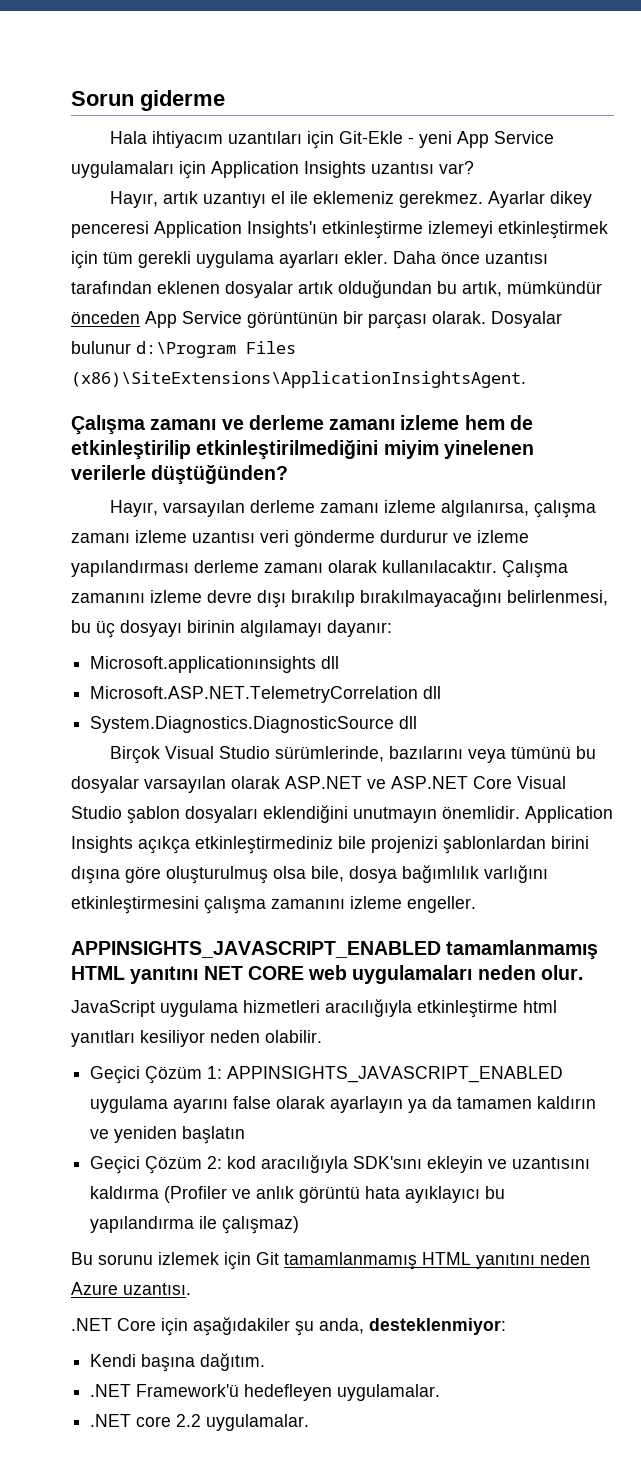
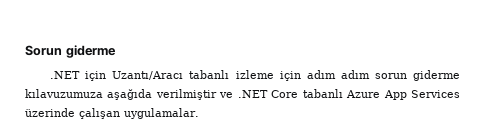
[110,131,555,149] [71,161,474,179] [110,191,593,208] [71,221,608,239] [71,251,548,269] [71,280,602,298] [71,311,562,329] [71,341,296,358] [71,371,526,388] [71,415,533,435] [71,440,534,460] [71,465,289,485] [110,500,597,518] [71,530,529,547] [71,560,568,578] [71,589,608,608] [71,620,392,638] [90,656,340,673] [90,686,442,703] [90,716,418,733] [110,746,597,764] [71,776,566,793] [71,805,613,824] [71,836,589,854] [71,865,548,884] [71,896,476,914] [71,940,599,960] [71,965,583,984] [71,999,557,1018] [71,1030,322,1047] [90,1066,564,1084] [90,1096,597,1113] [90,1126,246,1144] [90,1155,591,1174] [90,1186,506,1203] [90,1216,300,1234] [71,1252,590,1270] [71,1282,191,1295] [71,1317,506,1336] [90,1353,266,1372] [90,1384,441,1401] [90,1414,202,1427] Hala ihtiyacım uzantıları için Git-Ekle - yeni App Service uygulamaları için Application Insights uzantısı var? // Hayır, artık uzantıyı el ile eklemeniz gerekmez. Ayarlar dikey penceresi Application Insights'ı etkinleştirme izlemeyi etkinleştirmek için tüm gerekli uygulama ayarları ekler. Daha önce uzantısı tarafından eklenen dosyalar artık olduğundan bu artık, mümkündür önceden App Service görüntünün bir parçası olarak. Dosyalar bulunur d:\Program Files (x86)\SiteExtensions\ApplicationInsightsAgent. // Çalışma zamanı ve derleme zamanı izleme hem de etkinleştirilip etkinleştirilmediğini miyim yinelenen verilerle düştüğünden? // Hayır, varsayılan derleme zamanı izleme algılanırsa, çalışma zamanı izleme uzantısı veri gönderme durdurur ve izleme yapılandırması derleme zamanı olarak kullanılacaktır. Çalışma zamanını izleme devre dışı bırakılıp bırakılmayacağını belirlenmesi, bu üç dosyayı birinin algılamayı dayanır: // Microsoft.applicationınsights dll // Microsoft.ASP.NET.TelemetryCorrelation dll // System.Diagnostics.DiagnosticSource dll // Birçok Visual Studio sürümlerinde, bazılarını veya tümünü bu dosyalar varsayılan olarak ASP.NET ve ASP.NET Core Visual Studio şablon dosyaları eklendiğini unutmayın önemlidir. Application Insights açıkça etkinleştirmediniz bile projenizi şablonlardan birini dışına göre oluşturulmuş olsa bile, dosya bağımlılık varlığını etkinleştirmesini çalışma zamanını izleme engeller. // APPINSIGHTS_JAVASCRIPT_ENABLED tamamlanmamış HTML yanıtını NET CORE web uygulamaları neden olur. // JavaScript uygulama hizmetleri aracılığıyla etkinleştirme html yanıtları kesiliyor neden olabilir. // Geçici Çözüm 1: APPINSIGHTS_JAVASCRIPT_ENABLED uygulama ayarını false olarak ayarlayın ya da tamamen kaldırın ve yeniden başlatın // Geçici Çözüm 2: kod aracılığıyla SDK'sını ekleyin ve uzantısını kaldırma (Profiler ve anlık görüntü hata ayıklayıcı bu yapılandırma ile çalışmaz) // Bu sorunu izlemek için Git tamamlanmamış HTML yanıtını neden Azure uzantısı. // .NET Core için aşağıdakiler şu anda, desteklenmiyor: // Kendi başına dağıtım. // .NET Framework'ü hedefleyen uygulamalar. // .NET core 2.2 -> [50,70,461,81] [25,89,461,100] [25,108,120,119] .NET için Uzantı/Aracı tabanlı izleme için adım adım sorun giderme kılavuzumuza aşağıda verilmiştir ve .NET Core tabanlı Azure App Services üzerinde çalışan

